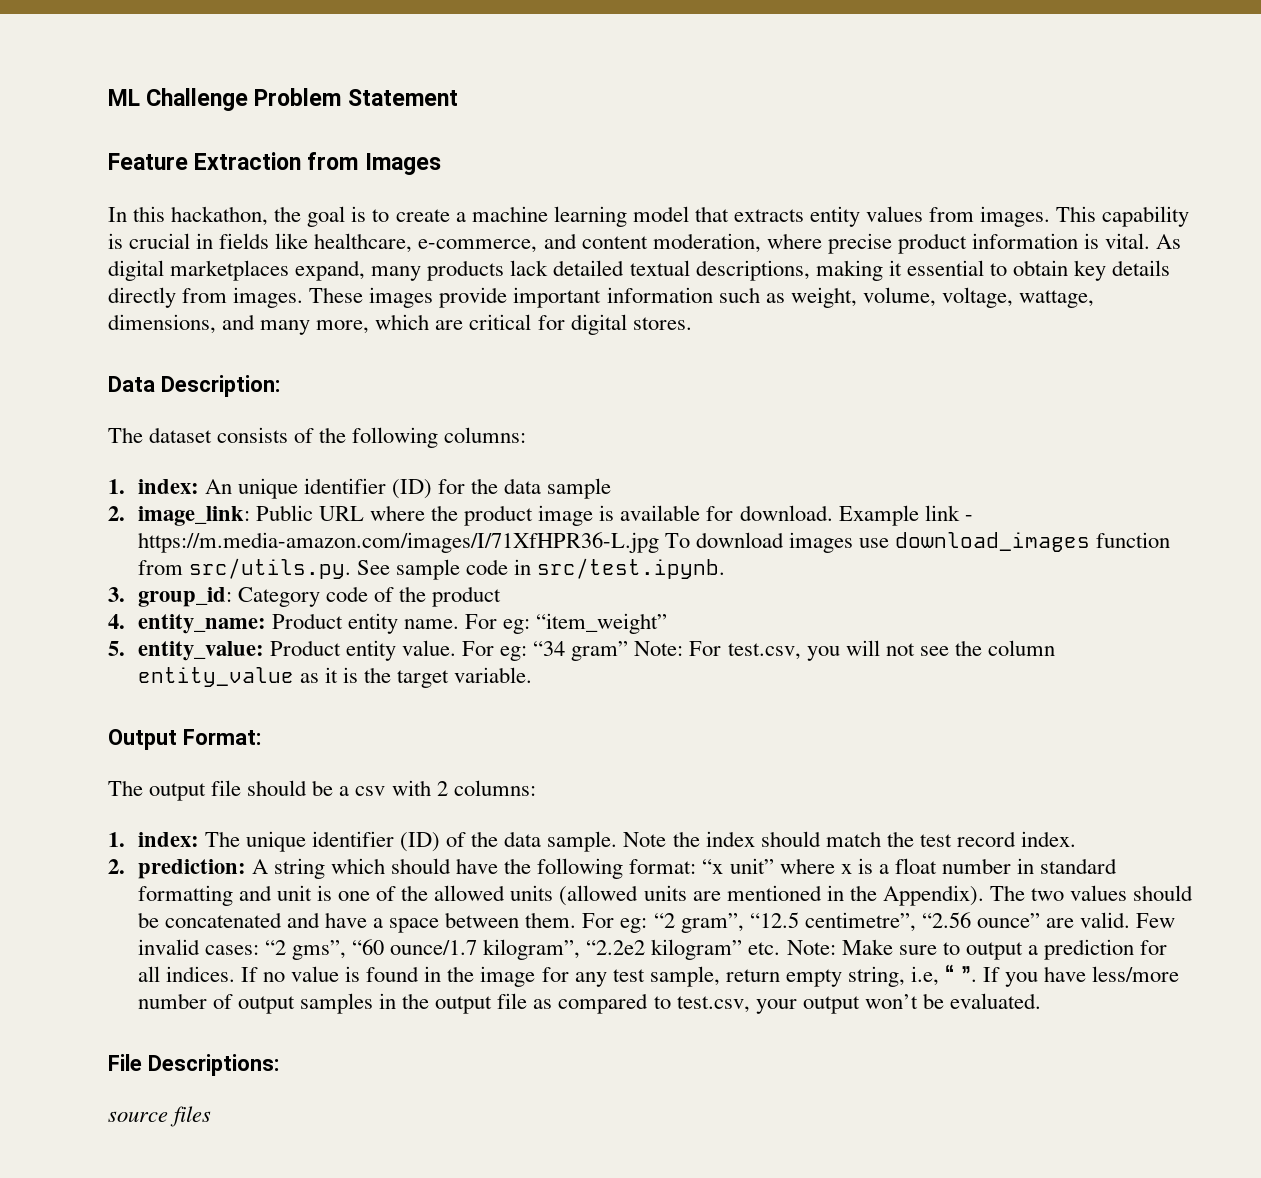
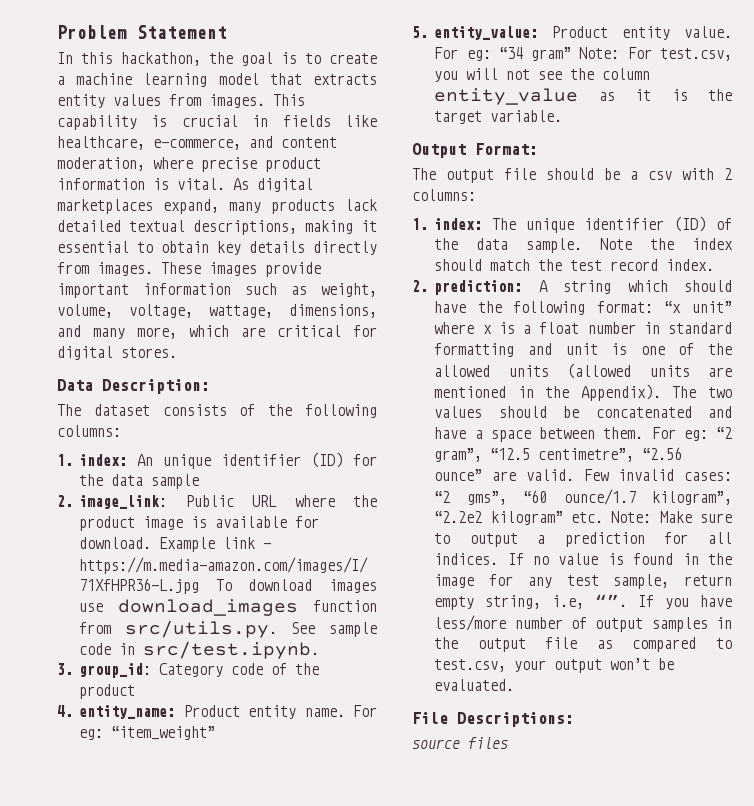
[108,88,249,111] ML Challenge -> (57, 32) none
[108,152,441,175] // Feature Extraction from Images -> (227, 32) none

